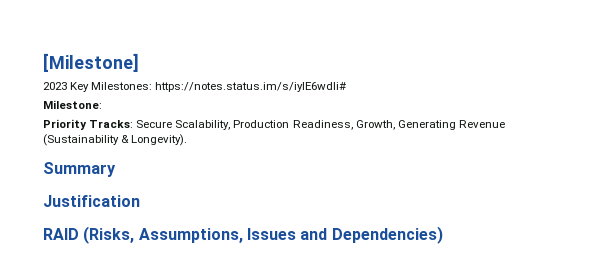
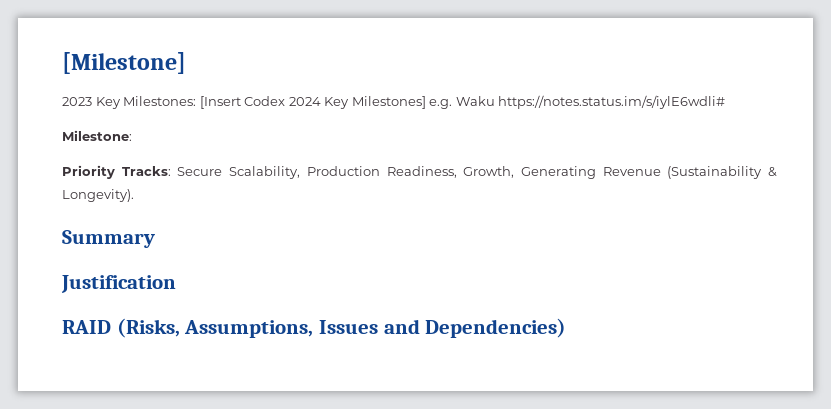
(153, 86) none -> [199,96,495,109] [Insert Codex 2024 Key Milestones] e.g. Waku

